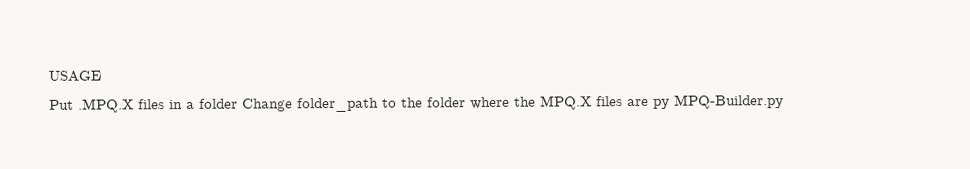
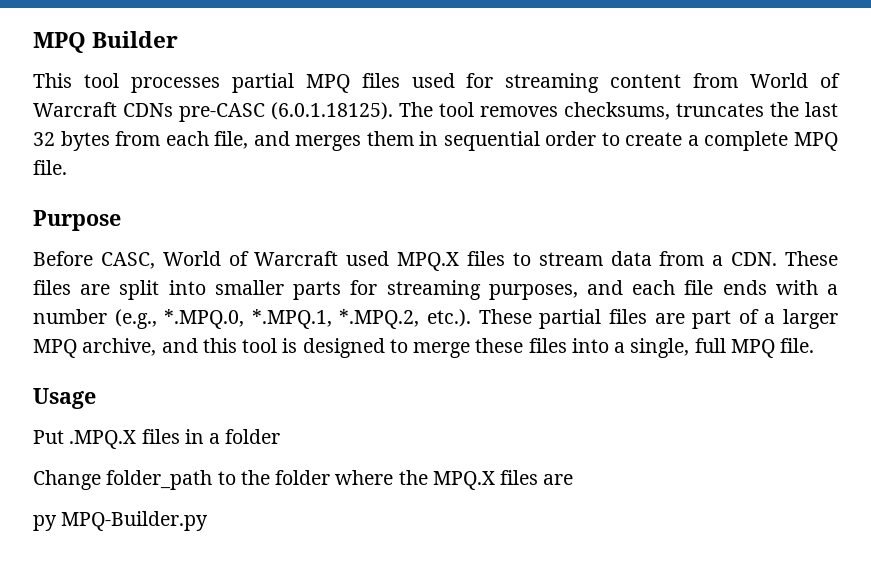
[48,70,101,82] USAGE -> [33,31,179,53] [33,73,840,93] [33,102,838,122] [33,131,838,151] [33,160,67,175] [33,210,121,231] [33,251,838,271] [33,280,838,300] [33,309,838,329] [33,338,815,358] [33,388,96,409] MPQ Builder // This tool processes partial MPQ files used for streaming content from World of Warcraft CDNs pre-CASC (6.0.1.18125). The tool removes checksums, truncates the last 32 bytes from each file, and merges them in sequential order to create a complete MPQ file. // Purpose // Before CASC, World of Warcraft used MPQ.X files to stream data from a CDN. These files are split into smaller parts for streaming purposes, and each file ends with a number (e.g., *.MPQ.0, *.MPQ.1, *.MPQ.2, etc.). These partial files are part of a larger MPQ archive, and this tool is designed to merge these files into a single, full MPQ file. // Usage
(238, 103) none -> (281, 436) //
(649, 102) none -> (574, 479) //

